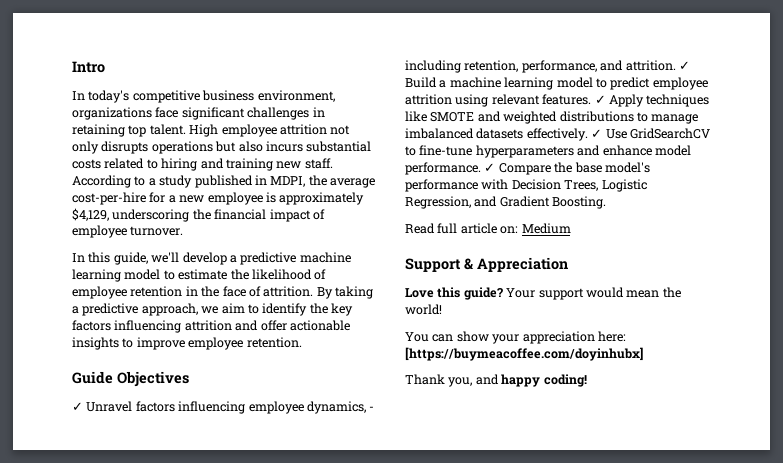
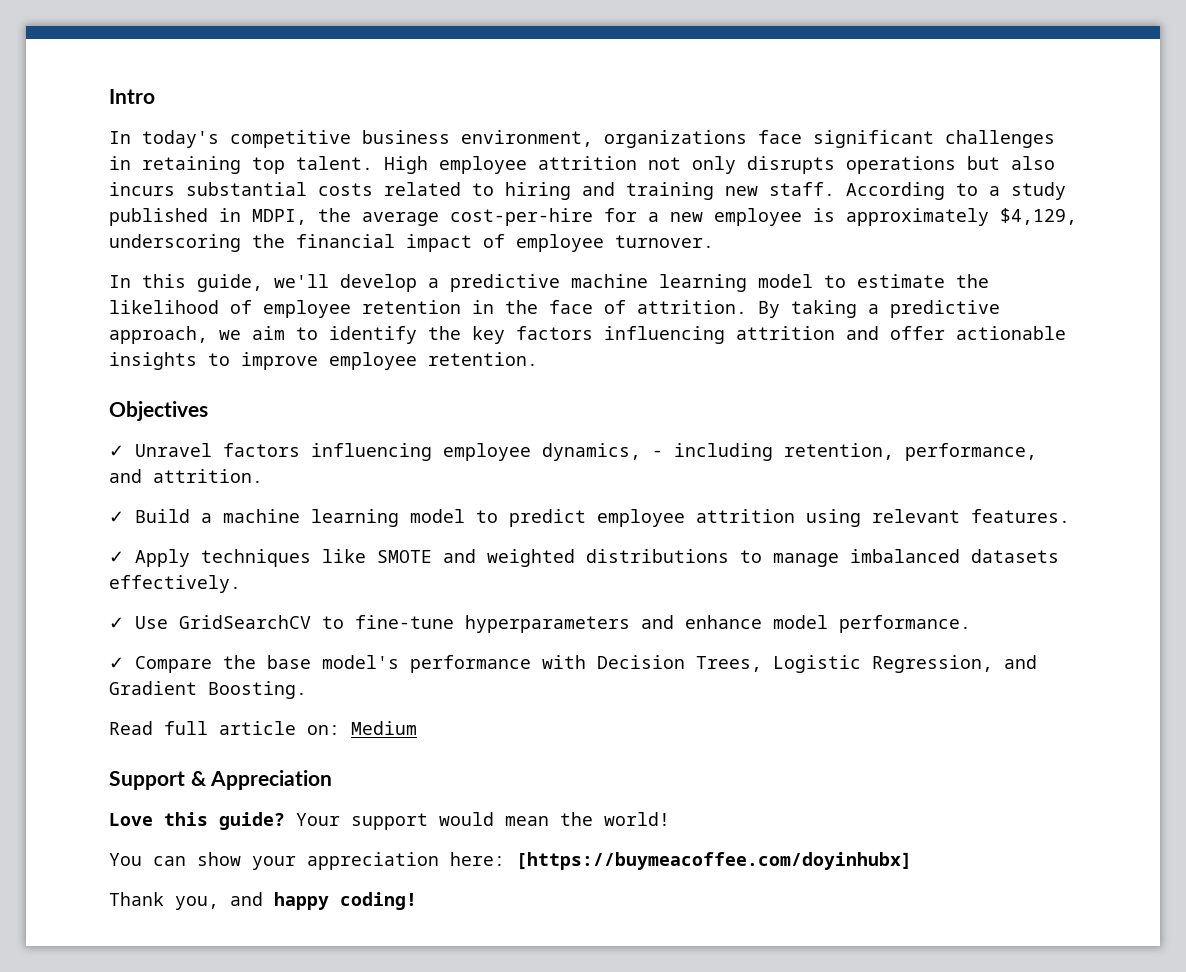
[72,371,113,384] Guide -> (538, 359) none
(676, 65) none -> (263, 476) //
(592, 99) none -> (1070, 516) //
(588, 134) none -> (241, 584) //
(481, 168) none -> (971, 624) //

